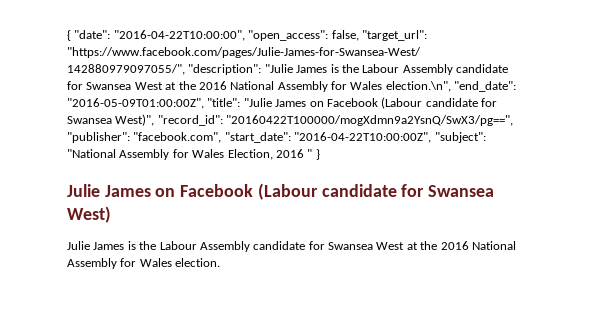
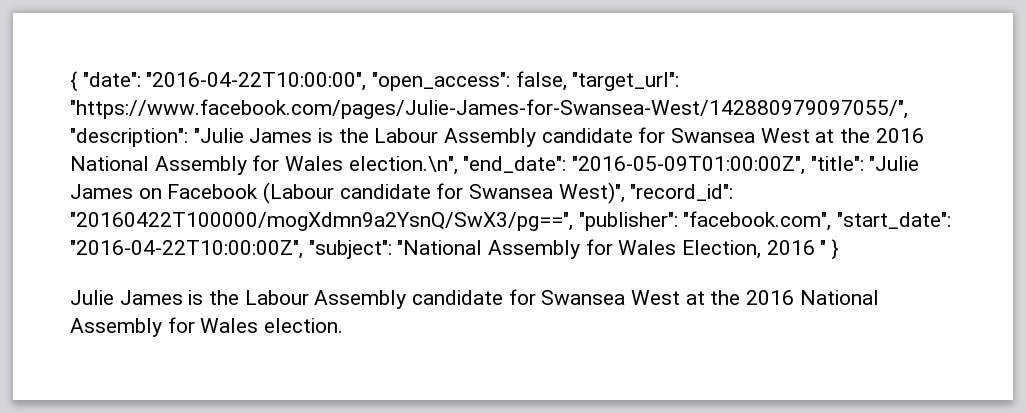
[67,183,495,200] [67,206,111,223] // Julie James on Facebook (Labour candidate for Swansea West) -> (840, 249) none

